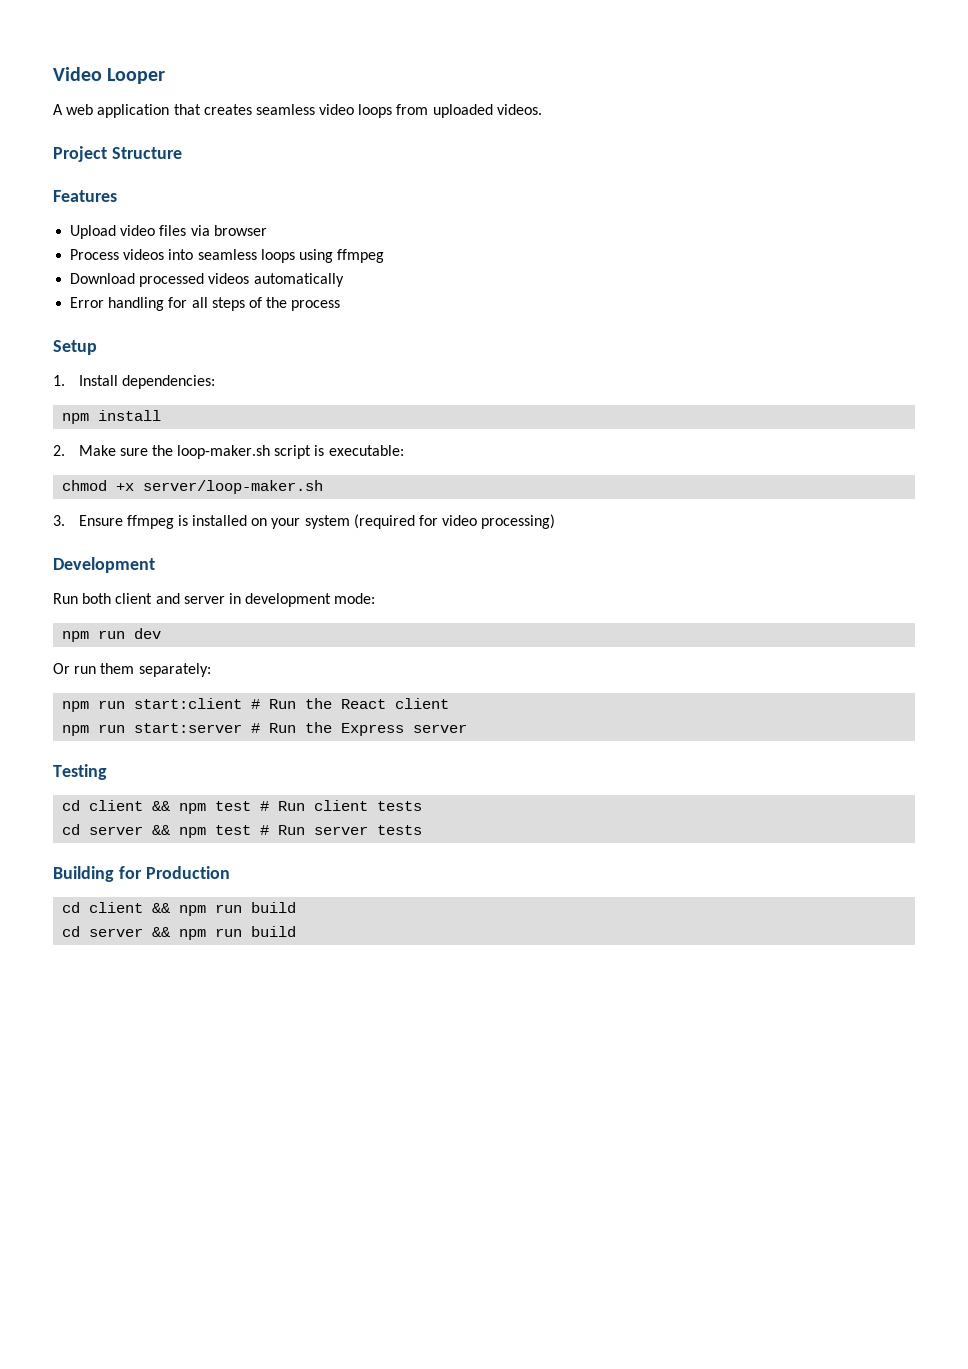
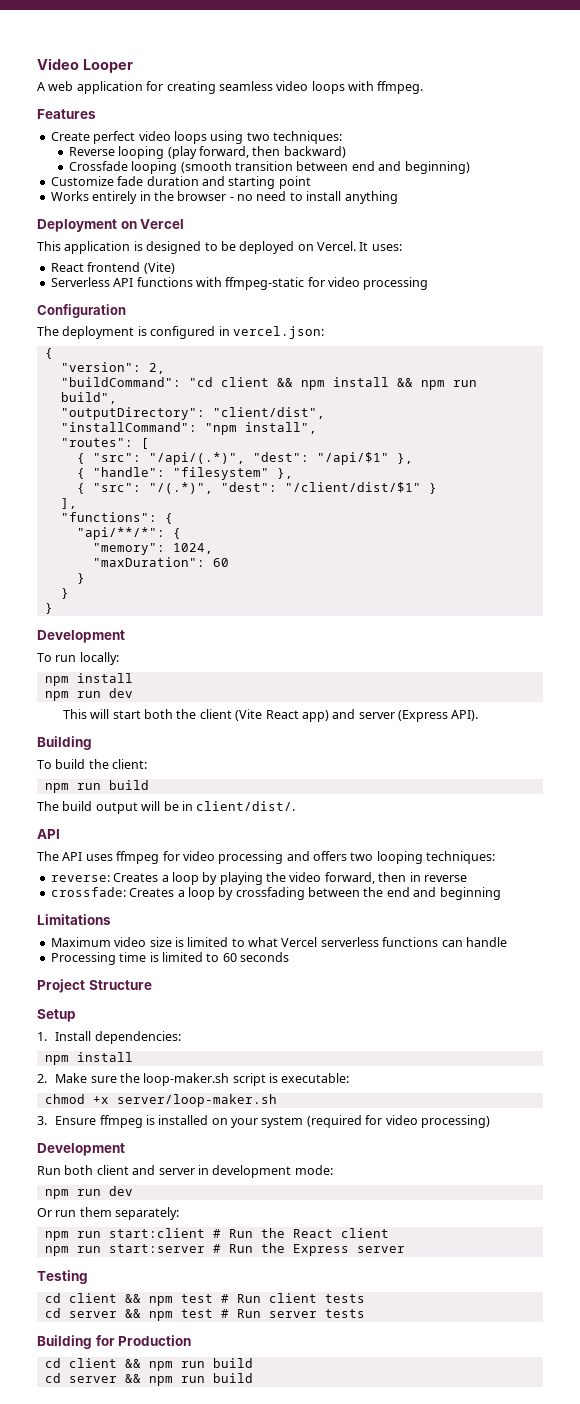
[173,104,252,115] that creates -> [146,81,216,94] for creating
[396,104,542,118] [53,146,182,162] [53,190,117,202] [70,225,267,239] [70,249,385,263] [70,273,344,287] [70,297,341,311] from uploaded videos. // Project Structure // Features // Upload video files via browser // Process videos into seamless loops using ffmpeg // Download processed videos automatically // Error handling for all steps of the process -> [348,81,424,94] [37,109,96,119] [50,131,342,144] [68,146,346,159] [68,161,470,174] [50,176,311,189] [50,191,398,204] [37,219,185,232] [37,241,402,254] [50,262,175,274] [50,277,429,290] [37,304,126,318] [37,326,324,339] [44,348,53,359] [60,362,165,374] [60,377,477,390] [60,392,117,404] [60,407,325,420] [60,422,317,435] [60,438,149,449] [76,452,413,465] [76,467,293,480] [76,482,437,494] [60,498,77,509] [60,512,173,524] [76,527,181,540] [92,543,213,555] [92,557,229,567] [76,573,85,584] [60,588,69,599] [44,603,53,614] [37,630,125,643] [37,652,119,665] [44,673,133,686] [44,688,133,701] [62,709,479,722] [37,736,92,750] [37,759,148,769] [44,780,149,793] [37,801,296,814] [37,829,60,839] [37,851,496,864] [50,872,467,885] [50,887,501,900] [37,914,111,925] [50,937,507,947] [50,952,289,965] [37,979,152,993] with ffmpeg. // Features // Create perfect video loops using two techniques: // Reverse looping (play forward, then backward) // Crossfade looping (smooth transition between end and beginning) // Customize fade duration and starting point // Works entirely in the browser - no need to install anything // Deployment on Vercel // This application is designed to be deployed on Vercel. It uses: // React frontend (Vite) // Serverless API functions with ffmpeg-static for video processing // Configuration // The deployment is configured in vercel.json: // { // "version": 2, // "buildCommand": "cd client && npm install && npm run build", // "outputDirectory": "client/dist", // "installCommand": "npm install", // "routes": [ // { "src": "/api/(.*)", "dest": "/api/$1" }, // { "handle": "filesystem" }, // { "src": "/(.*)", "dest": "/client/dist/$1" } // ], // "functions": { // "api/**/*": { // "memory": 1024, // "maxDuration": 60 // } // } // } // Development // To run locally: // npm install // npm run dev // This will start both the client (Vite React app) and server (Express API). // Building // To build the client: // npm run build // The build output will be in client/dist/. // API // The API uses ffmpeg for video processing and offers two looping techniques: // reverse: Creates a loop by playing the video forward, then in reverse // crossfade: Creates a loop by crossfading between the end and beginning // Limitations // Maximum video size is limited to what Vercel serverless functions can handle // Processing time is limited to 60 seconds // Project Structure

